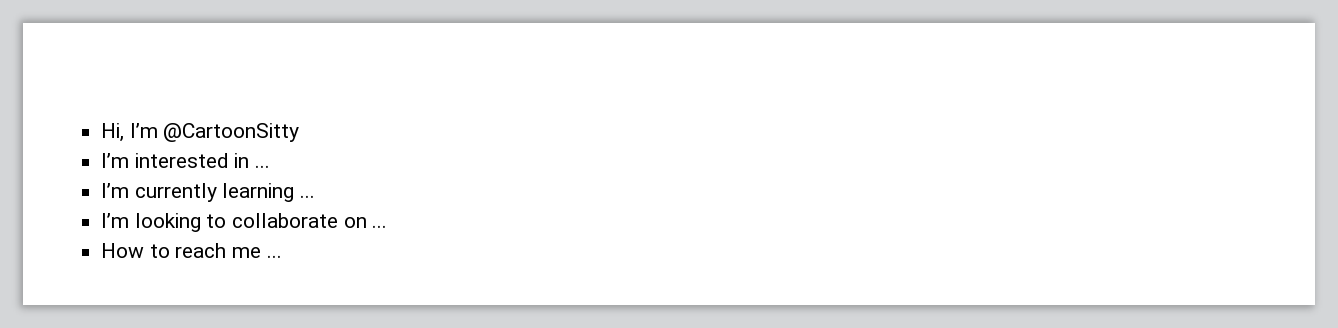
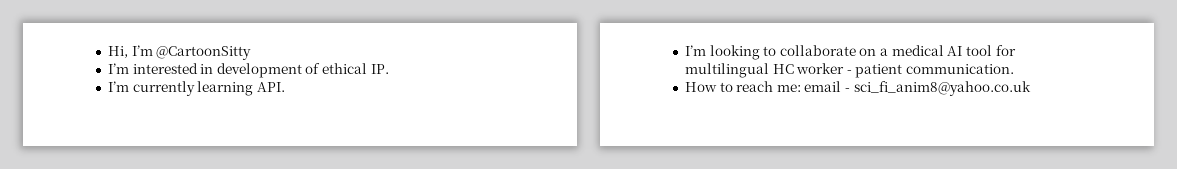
[255,165,271,168] ... -> [216,63,389,78] development of ethical IP.
[300,195,316,198] ... -> [256,82,285,92] API.
[372,225,388,228] ... -> [880,45,1016,56] [684,63,1015,78] a medical AI tool for multilingual HC worker - patient communication.
[232,247,282,258] me ... -> [776,81,1031,96] me: email - sci_fi_anim8@yahoo.co.uk

